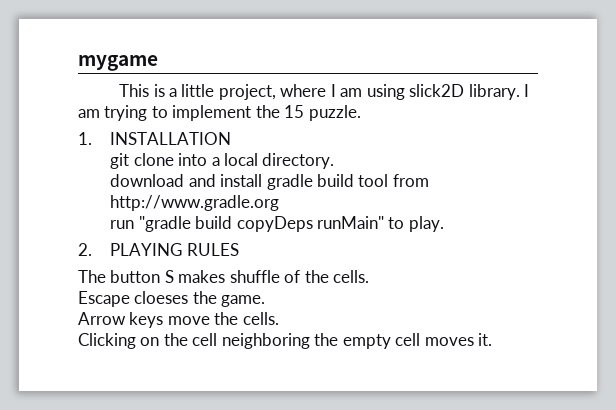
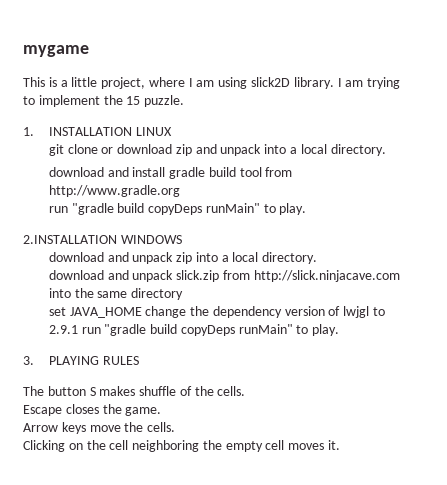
(232, 138) none -> [135,127,172,136] LINUX
(174, 159) none -> [101,144,262,156] or download zip and unpack
[78,243,92,256] 2. -> [23,235,182,244] [48,252,318,264] [48,270,400,282] [48,288,184,300] [48,306,385,318] [48,324,340,336] [23,356,34,365] 2.INSTALLATION WINDOWS // download and unpack zip into a local directory. // download and unpack slick.zip from http://slick.ninjacave.com into the same directory // set JAVA_HOME change the dependency version of lwjgl to 2.9.1 run "gradle build copyDeps runMain" to play. // 3.
[134,291,189,304] cloeses -> [65,404,99,414] closes

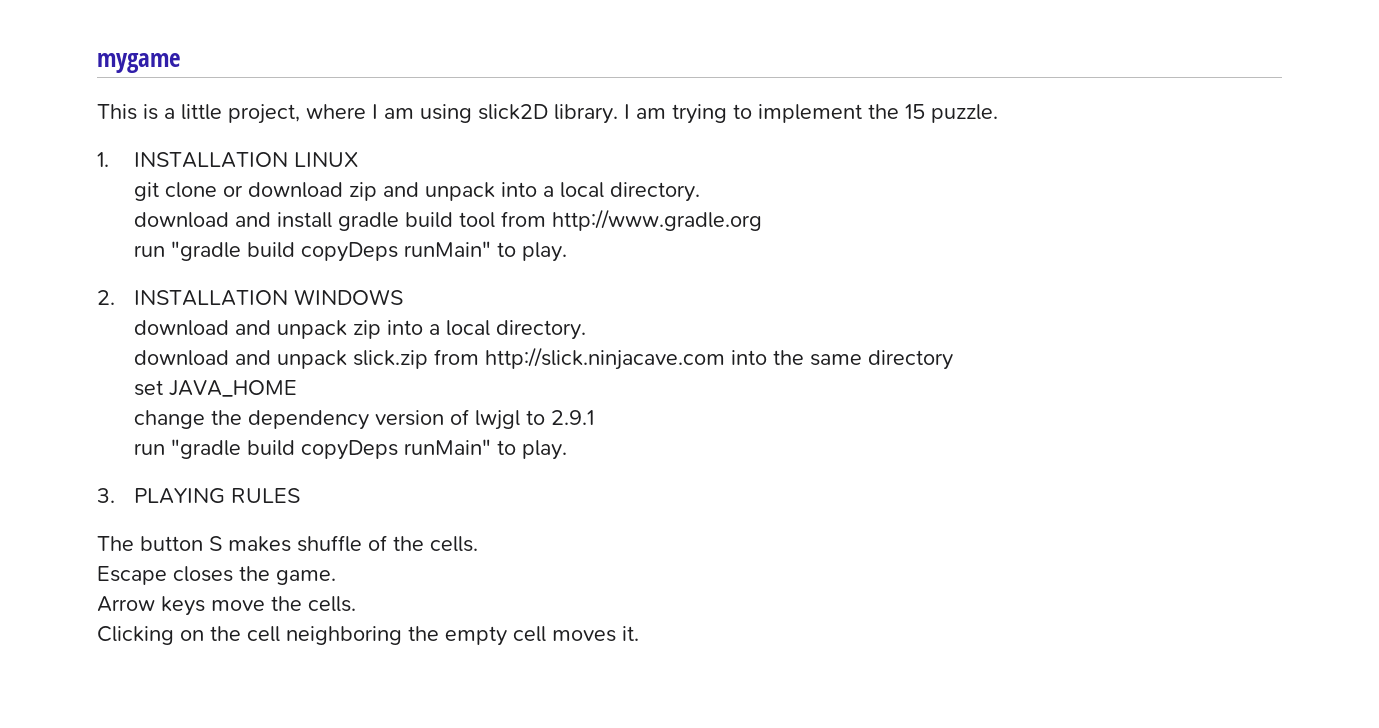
[23,235,117,244] 2.INSTALLATION -> [97,290,288,306] 2. INSTALLATION
(142, 312) none -> (297, 388) //
(78, 329) none -> (594, 417) //

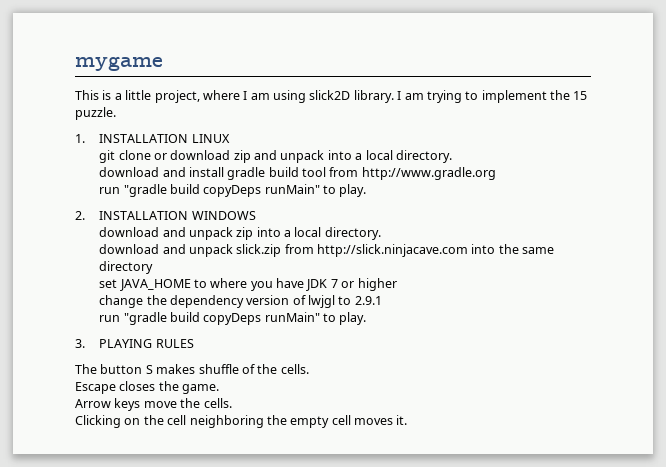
(297, 388) none -> [193,278,397,291] to where you have JDK 7 or higher

